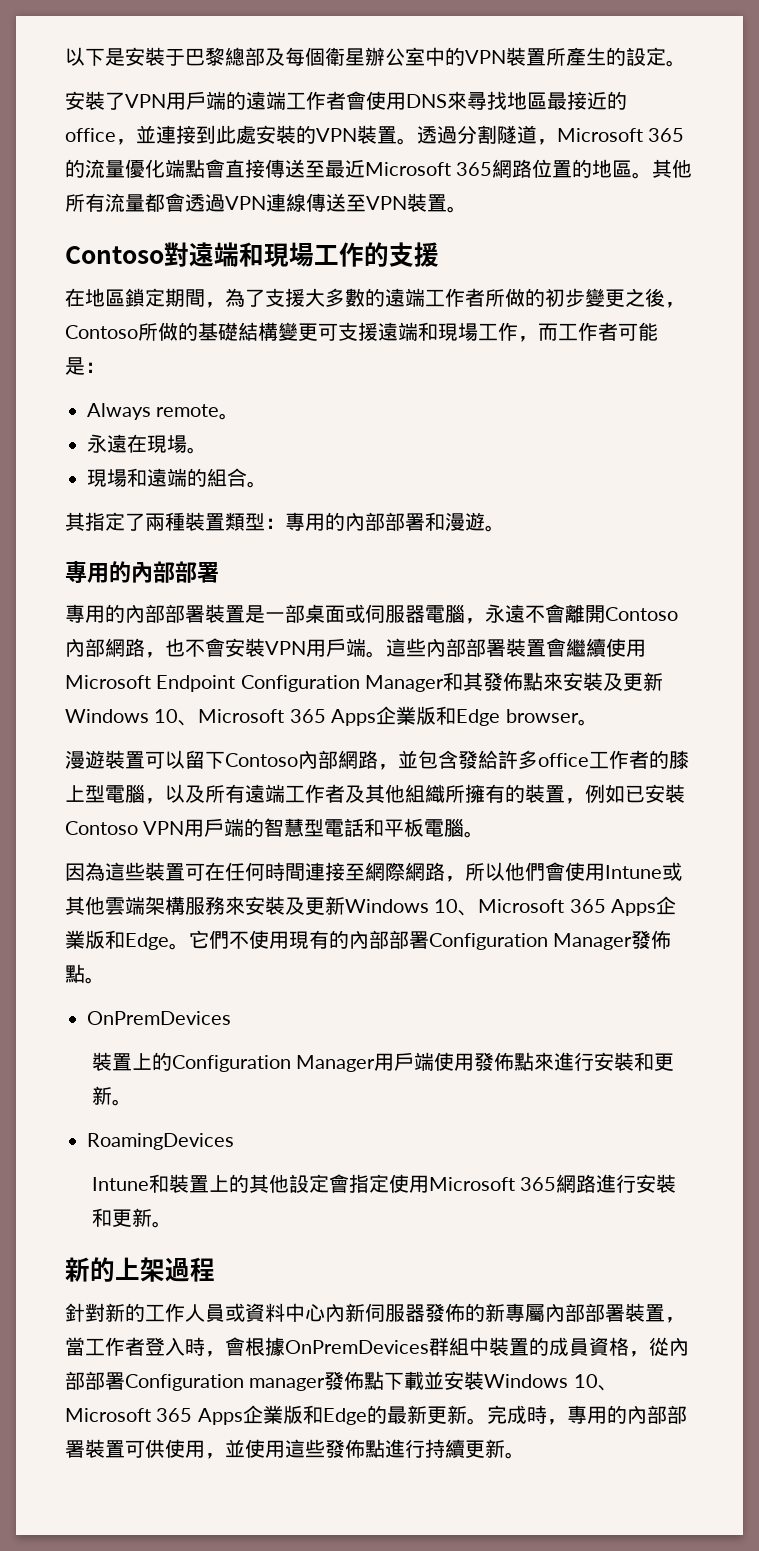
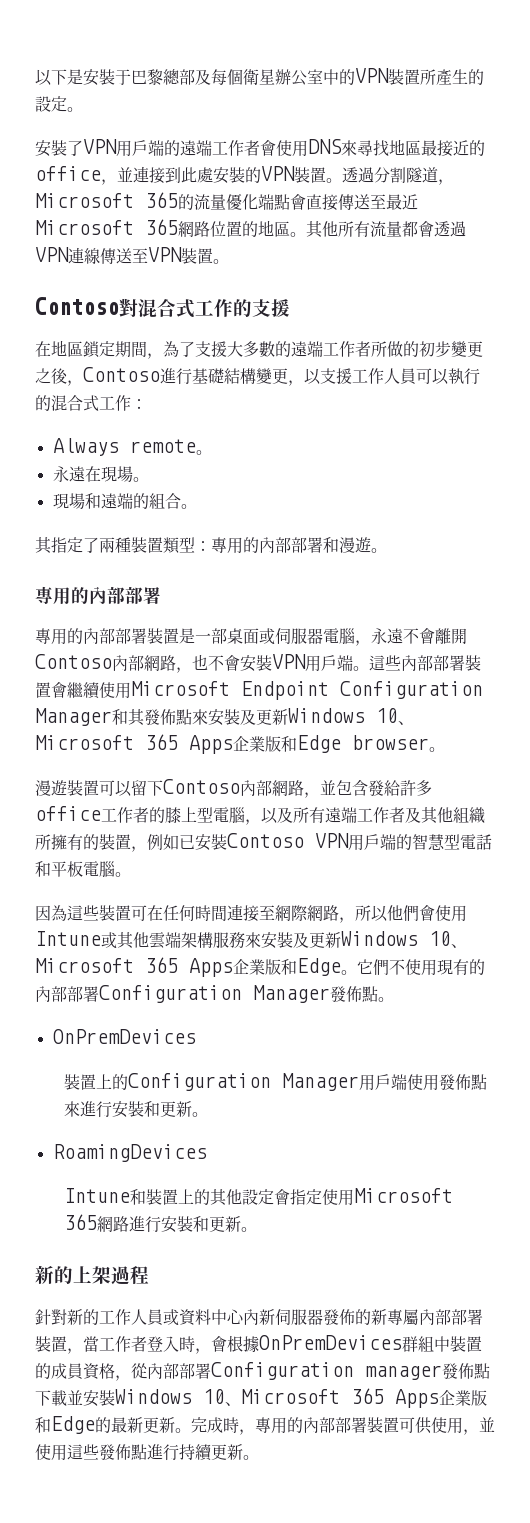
[189,242,314,267] 遠端和現場 -> [138,299,195,318] 混合式
[138,322,198,341] 所做的 -> [160,368,192,385] 進行
[318,322,658,342] [65,357,85,375] 可支援遠端和現場工作，而工作者可能是 -> [288,368,480,386] [35,395,131,411] ，以支援工作人員可以執行的混合式工作

